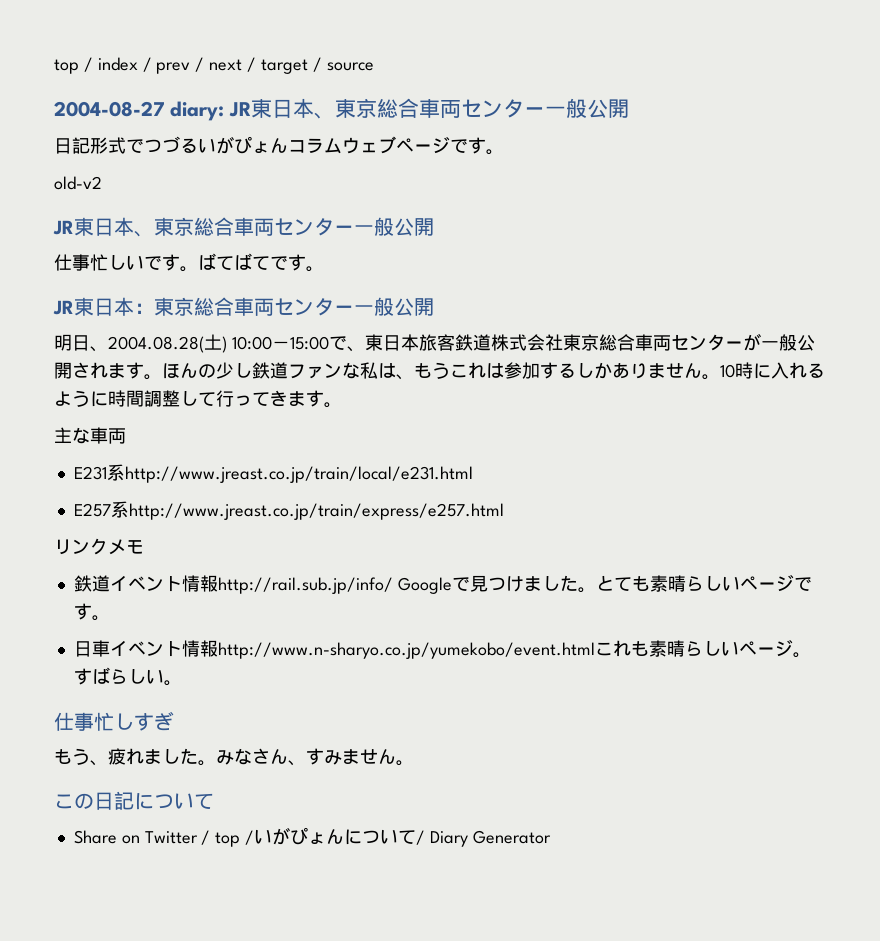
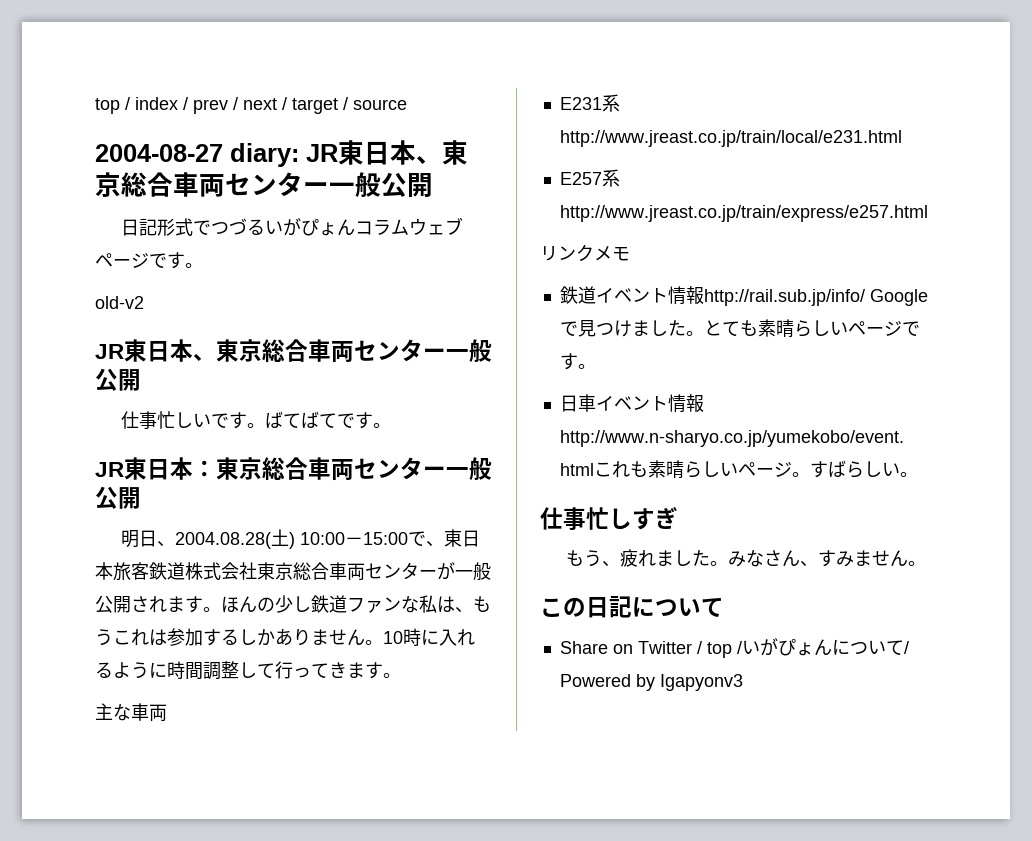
[429,830,551,847] Diary Generator -> [559,674,743,691] Powered by Igapyonv3

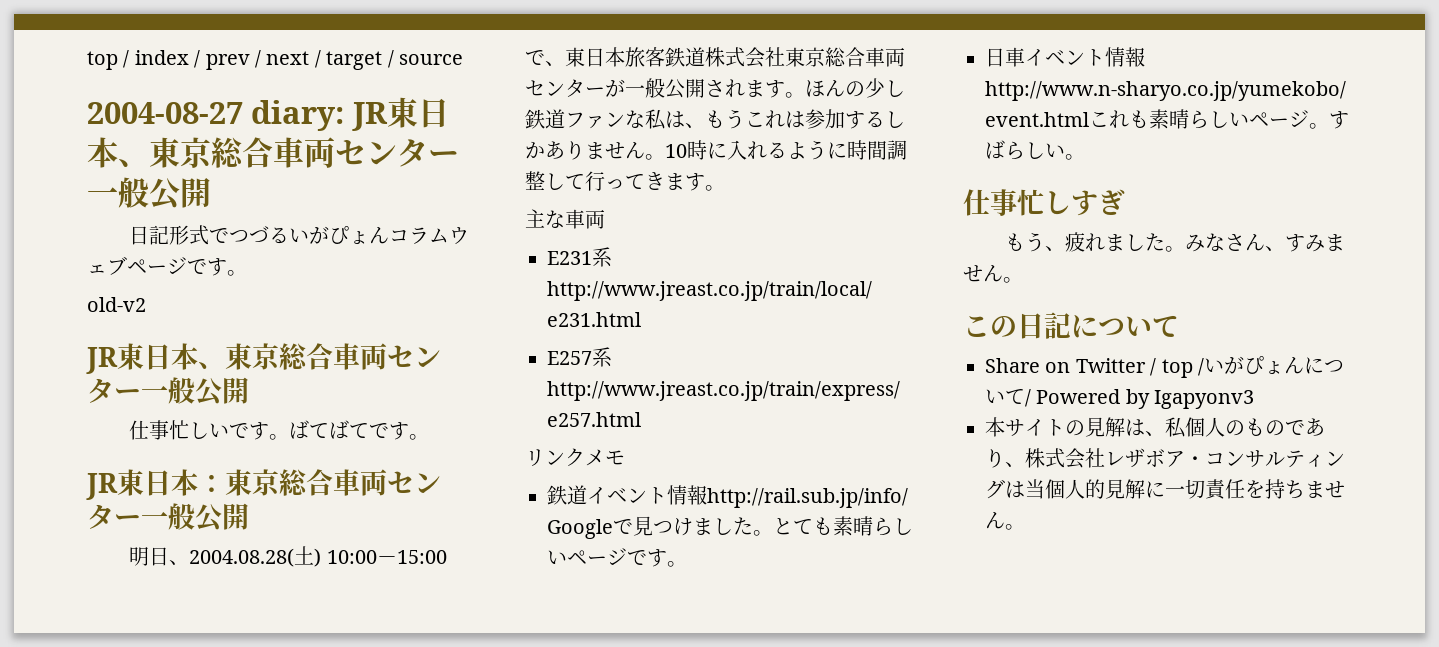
(743, 682) none -> [985,417,1325,438] [985,448,1345,469] [985,479,1345,500] [985,511,1025,530] // 本サイトの見解は、私個人のものであり、株式会社レザボア・コンサルティングは当個人的見解に一切責任を持ちません。

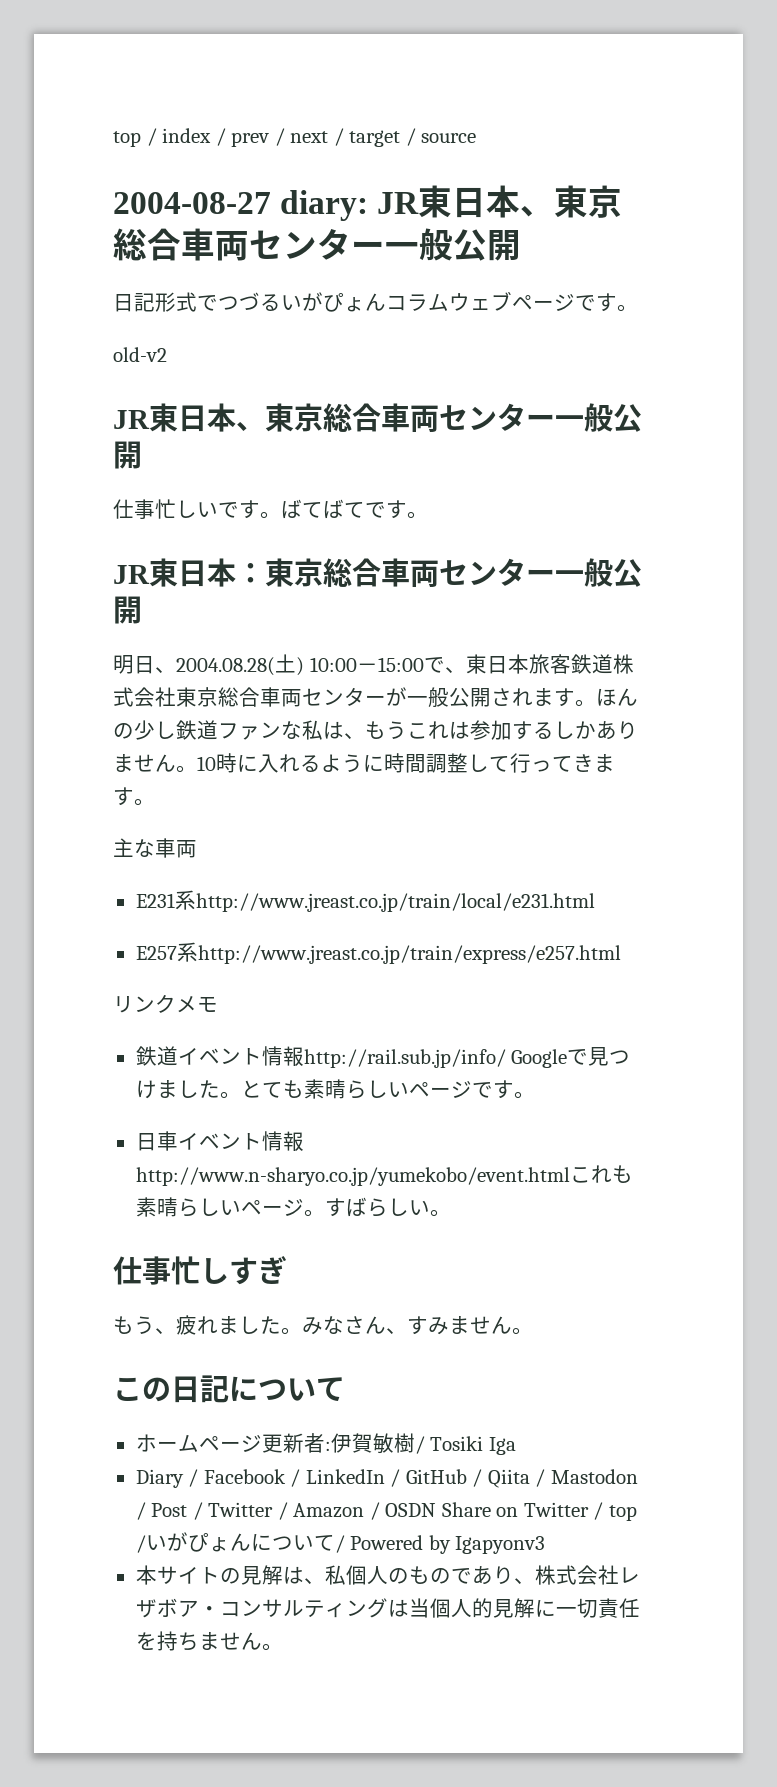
(1179, 326) none -> [135,1433,516,1455] [135,1469,638,1488] [135,1502,437,1520] ホームページ更新者:伊賀敏樹/ Tosiki Iga // Diary / Facebook / LinkedIn / GitHub / Qiita / Mastodon / Post / Twitter / Amazon / OSDN

